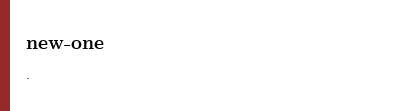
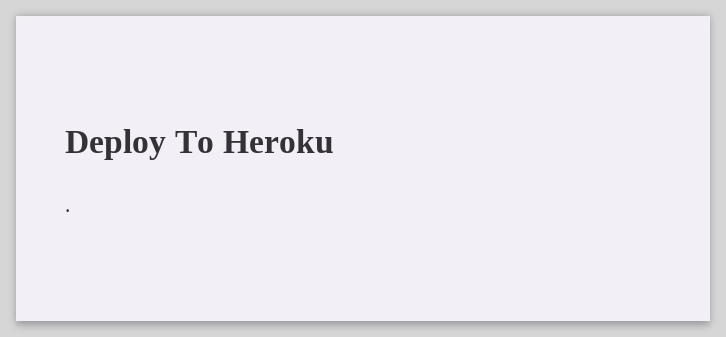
[26,40,104,49] new-one -> [65,129,335,160] Deploy To Heroku

